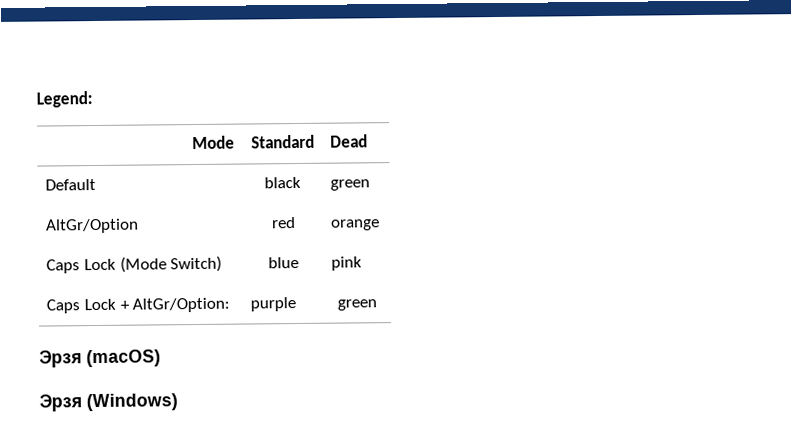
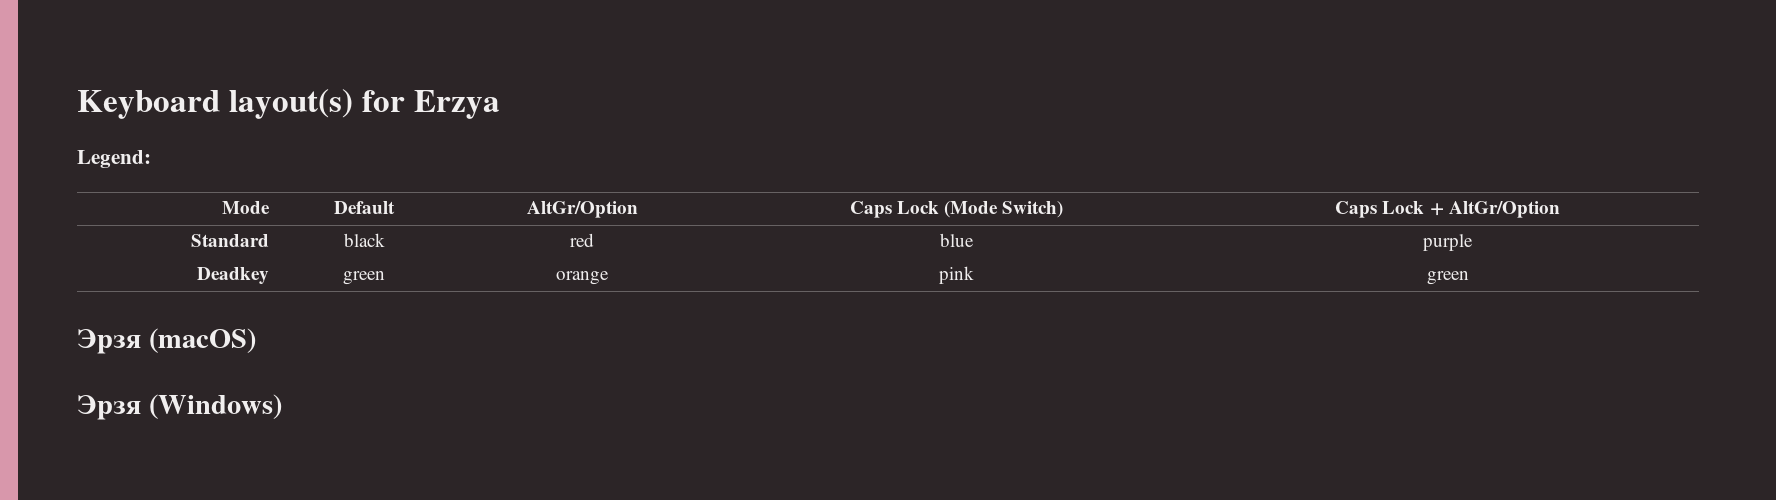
(36, 99) none -> [77,89,500,119] Keyboard layout(s) for Erzya //
[250,134,315,149] [330,134,369,148] Standard | Dead // -> (271, 207) none
[264,176,301,189] [330,179,371,191] black | green // -> (395, 207) none
[270,217,296,229] [330,219,381,231] red | orange // -> (638, 209) none
[268,256,299,269] [331,256,363,271] blue | pink // -> (1064, 209) none
[132,297,231,313] [250,297,297,312] AltGr/Option: | purple -> [1448,201,1560,218] [191,234,270,247] [343,233,385,247] [570,233,594,247] [939,233,974,247] [1423,234,1473,251] [197,267,270,284] [343,271,385,285] [556,271,609,285] [938,266,974,284] AltGr/Option // Standard | black | red | blue | purple // Deadkey | green | orange | pink

